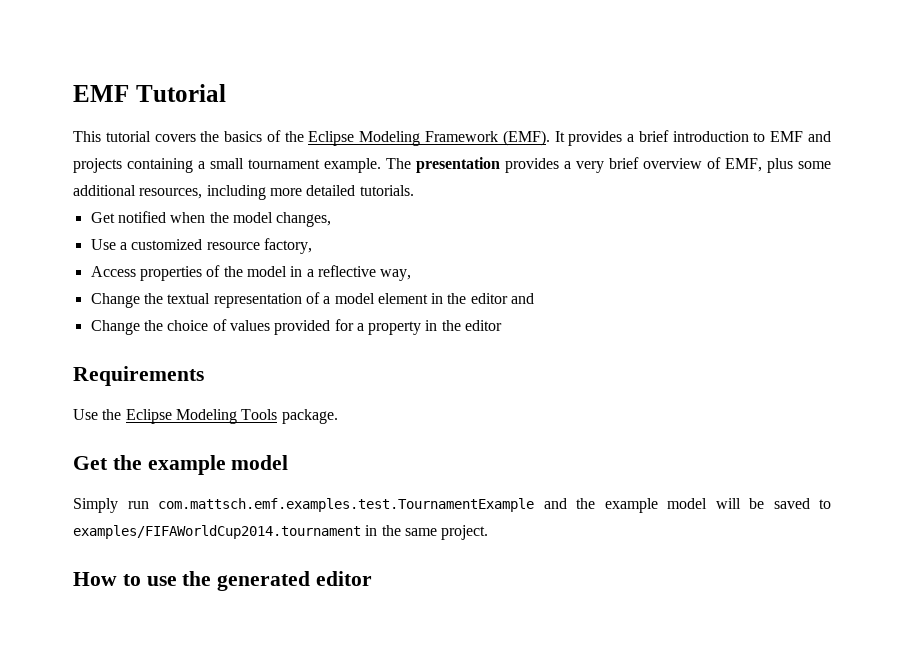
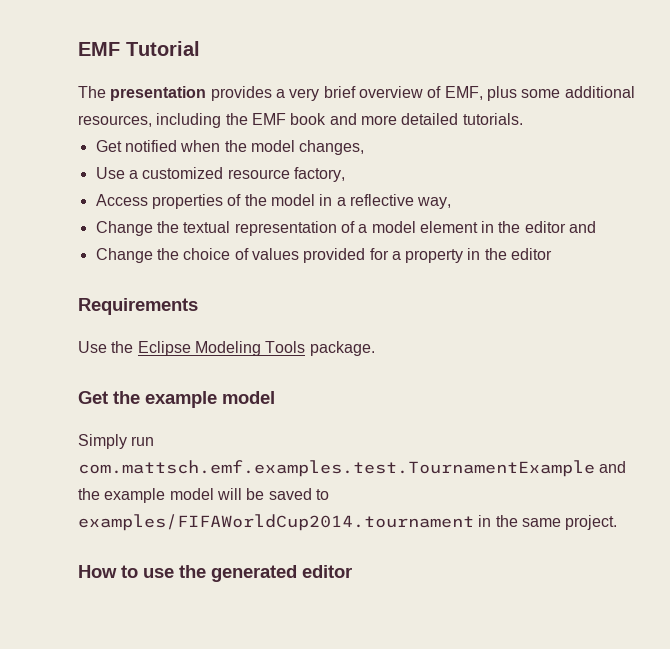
[73,130,832,146] [73,158,381,173] This tutorial covers the basics of the Eclipse Modeling Framework (EMF). It provides a brief introduction to EMF and projects containing a small tournament example. -> (200, 48) none
(266, 192) none -> [225,113,357,125] the EMF book and

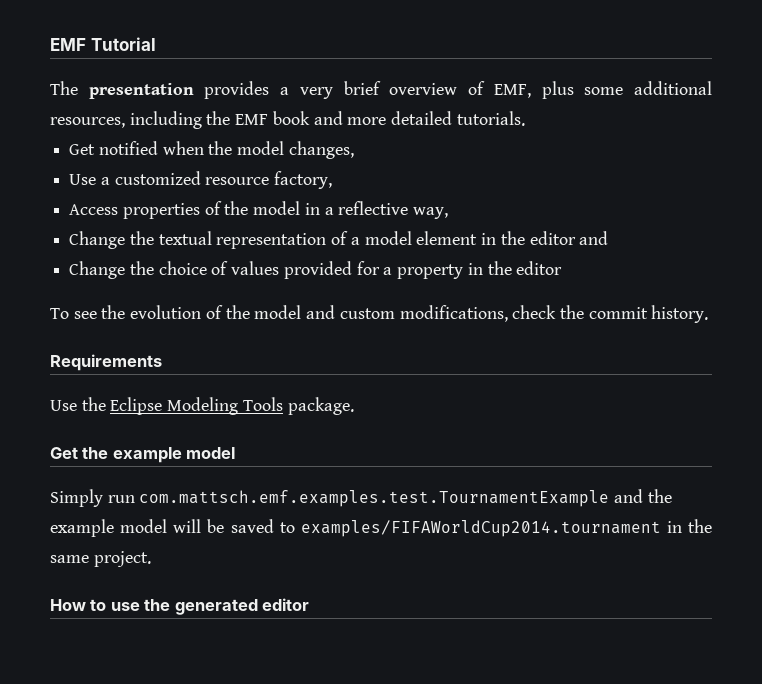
(553, 254) none -> [50,305,709,323] // To see the evolution of the model and custom modifications, check the commit history.

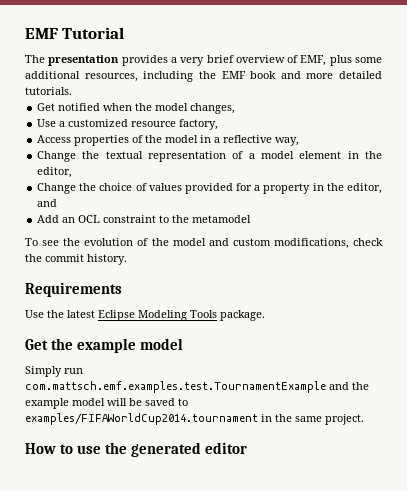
[529,231,609,245] editor and -> [37,167,73,178] editor,
[516,261,563,275] editor -> [347,183,382,194] [37,199,58,207] [37,215,252,223] editor, and // Add an OCL constraint to the metamodel
(106, 404) none -> [67,310,95,318] latest

